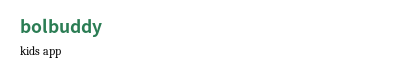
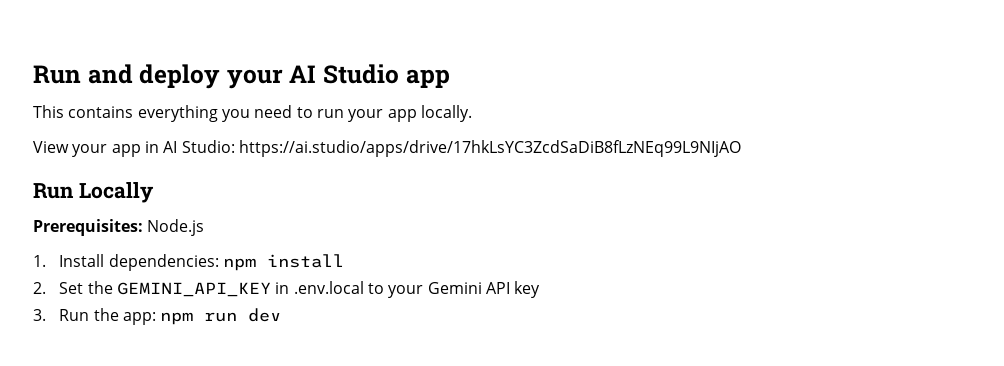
[20,18,102,37] [20,46,62,58] bolbuddy // kids app -> [33,64,450,89] [33,105,472,122] [33,140,741,157] [33,182,154,203] [33,219,205,236] [33,254,345,271] [33,281,541,298] [33,308,282,325] Run and deploy your AI Studio app // This contains everything you need to run your app locally. // View your app in AI Studio: https://ai.studio/apps/drive/17hkLsYC3ZcdSaDiB8fLzNEq99L9NIjAO // Run Locally // Prerequisites: Node.js // 1. Install dependencies: npm install // 2. Set the GEMINI_API_KEY in .env.local to your Gemini API key // 3. Run the app: npm run dev

